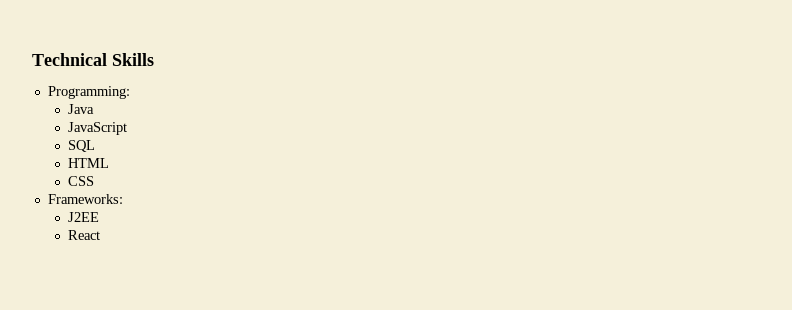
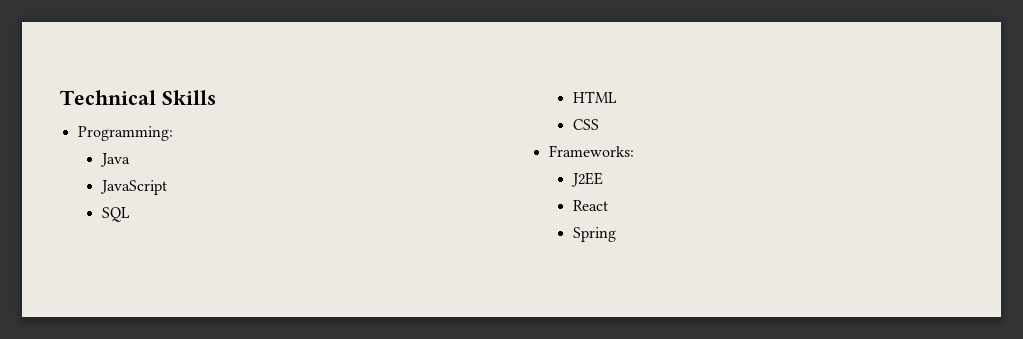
(100, 235) none -> [572,227,616,242] // Spring

